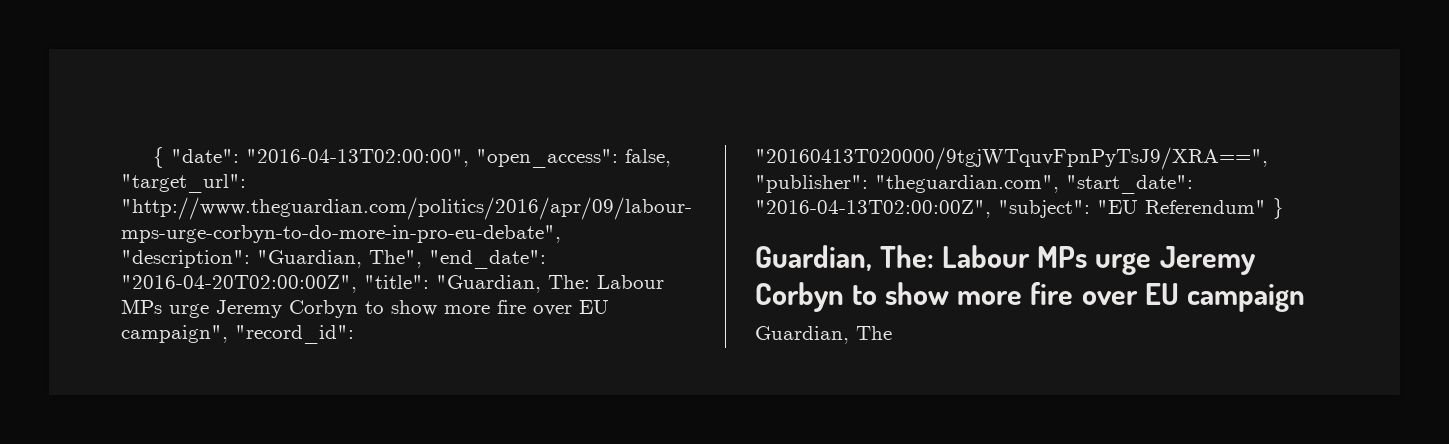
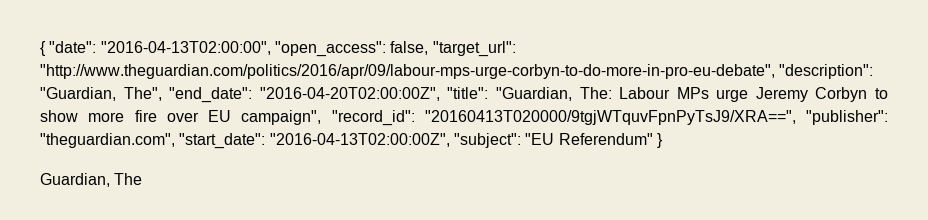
[755,245,1256,275] [755,282,1305,312] // Guardian, The: Labour MPs urge Jeremy Corbyn to show more fire over EU campaign -> (663, 140) none

